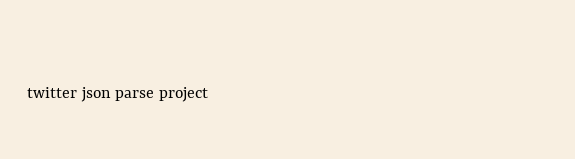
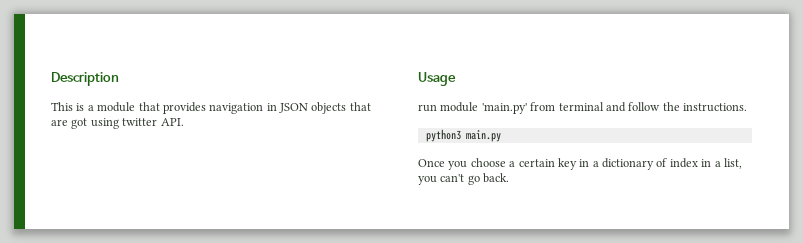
[27,87,209,102] twitter json parse project -> [51,72,119,86] [51,102,371,114] [51,118,184,129] [418,72,456,86] [418,102,747,114] [425,129,501,142] [418,158,742,170] [418,173,510,185] Description // This is a module that provides navigation in JSON objects that are got using twitter API. // Usage // run module 'main.py' from terminal and follow the instructions. // python3 main.py // Once you choose a certain key in a dictionary of index in a list, you can't go back.

